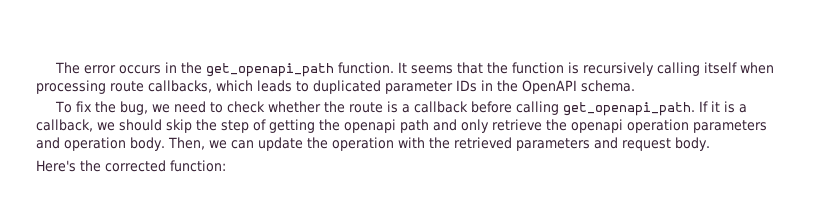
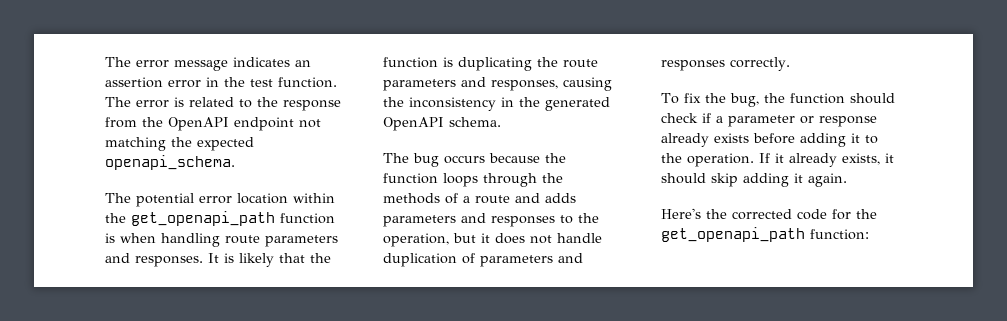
[55,62,775,77] [36,80,518,94] The error occurs in the get_openapi_path function. It seems that the function is recursively calling itself when processing route callbacks, which leads to duplicated parameter IDs in the -> [105,57,311,71] [105,77,337,88] [105,97,341,111] [105,117,321,131] [105,137,254,151] [105,155,235,170] [105,193,335,207] [105,211,335,226] [105,233,338,247] [105,253,331,267] [383,57,598,71] [383,77,612,91] [383,97,610,111] The error message indicates an assertion error in the test function. The error is related to the response from the OpenAPI endpoint not matching the expected openapi_schema. // The potential error location within the get_openapi_path function is when handling route parameters and responses. It is likely that the function is duplicating the route parameters and responses, causing the inconsistency in the generated
[55,101,748,116] [36,119,767,133] [36,137,710,151] To fix the bug, we need to check whether the route is a callback before calling get_openapi_path. If it is a callback, we should skip the step of getting the openapi path and only retrieve the openapi operation parameters and operation body. Then, we can update the operation with the retrieved parameters and request body. -> [383,153,566,167] [383,173,563,187] [383,193,576,204] [383,213,599,227] [383,233,602,247] [383,253,583,267] [661,57,790,71] [661,93,895,107] [661,113,877,127] [661,133,878,147] [661,153,894,167] [661,173,847,187] The bug occurs because the function loops through the methods of a route and adds parameters and responses to the operation, but it does not handle duplication of parameters and responses correctly. // To fix the bug, the function should check if a parameter or response already exists before adding it to the operation. If it already exists, it should skip adding it again.
(166, 166) none -> [797,209,877,220] [661,227,805,242] code for the get_openapi_path

